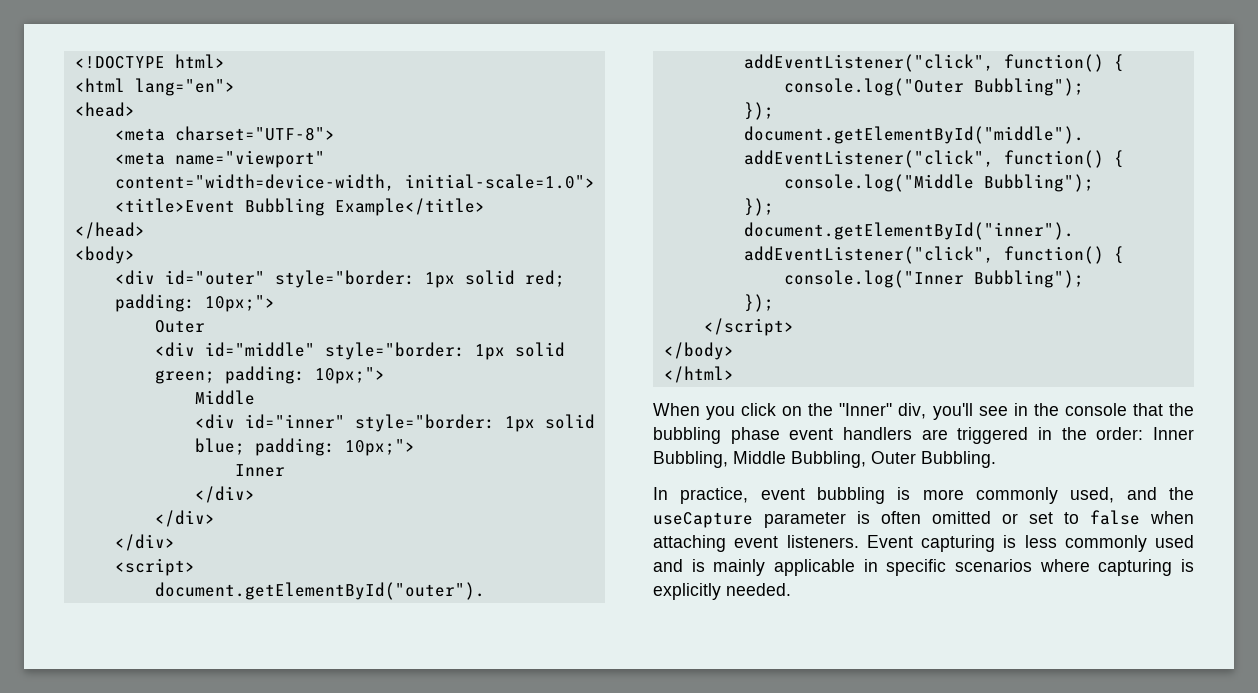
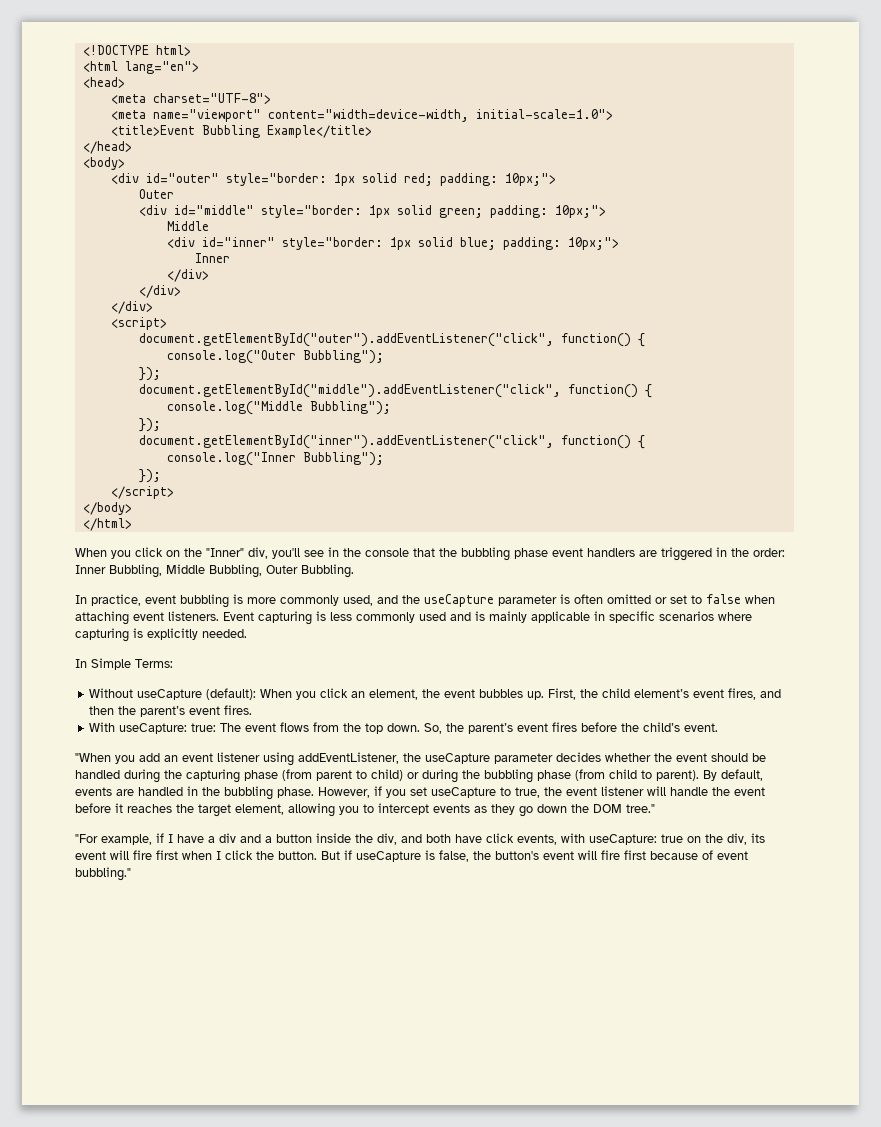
(791, 589) none -> [75,658,173,670] [89,688,782,700] [89,705,253,717] [89,722,719,734] [75,752,766,766] [75,769,763,783] [75,786,765,800] [75,803,655,817] [75,833,765,845] [75,850,748,862] [75,867,131,881] // In Simple Terms: // Without useCapture (default): When you click an element, the event bubbles up. First, the child element’s event fires, and then the parent’s event fires. // With useCapture: true: The event flows from the top down. So, the parent’s event fires before the child’s event. // "When you add an event listener using addEventListener, the useCapture parameter decides whether the event should be handled during the capturing phase (from parent to child) or during the bubbling phase (from child to parent). By default, events are handled in the bubbling phase. However, if you set useCapture to true, the event listener will handle the event before it reaches the target element, allowing you to intercept events as they go down the DOM tree." // "For example, if I have a div and a button inside the div, and both have click events, with useCapture: true on the div, its event will fire first when I click the button. But if useCapture is false, the button's event will fire first because of event bubbling."

